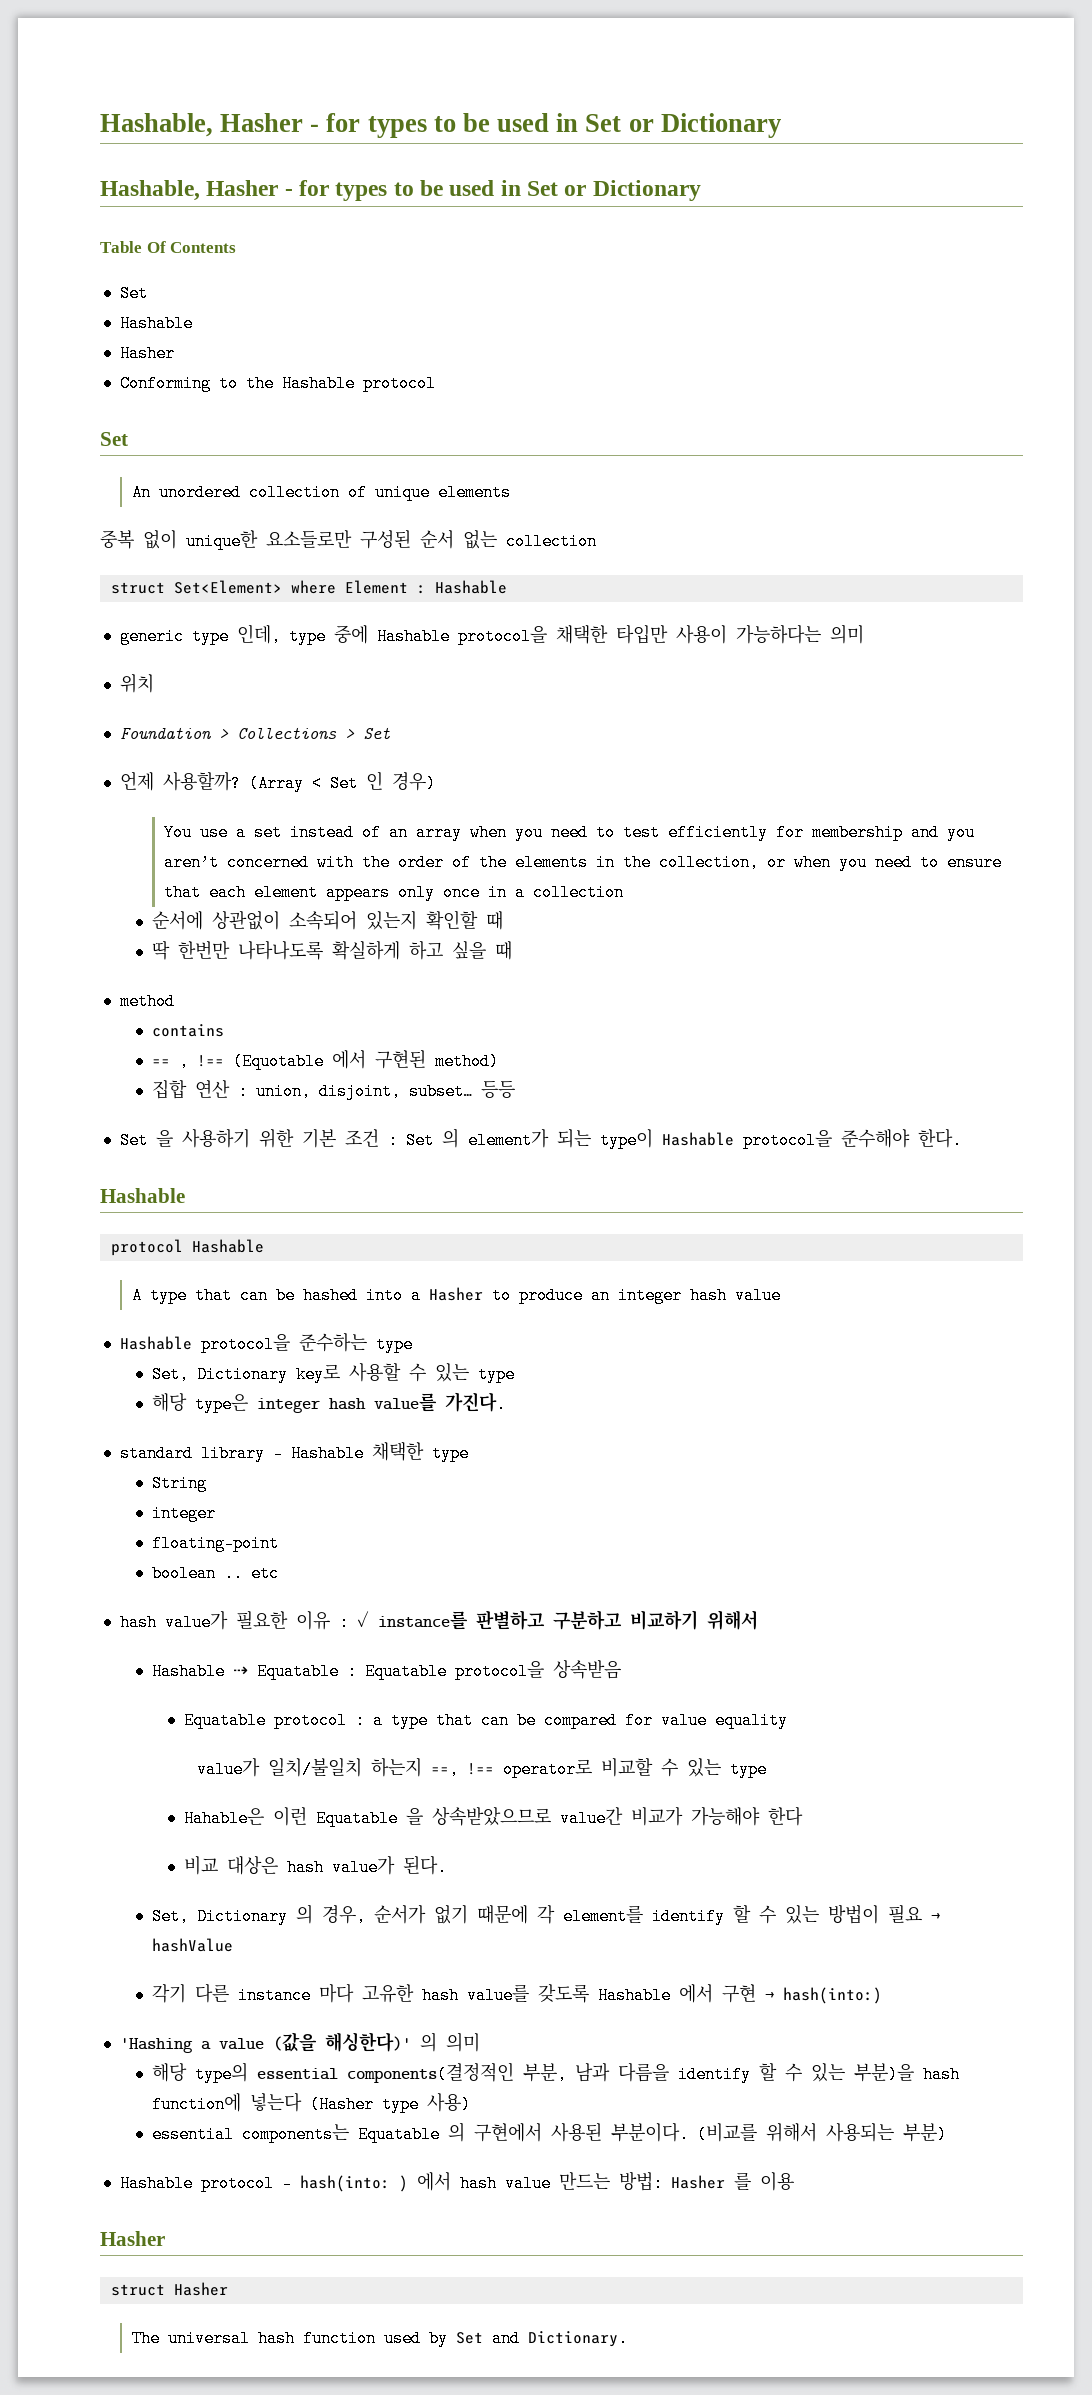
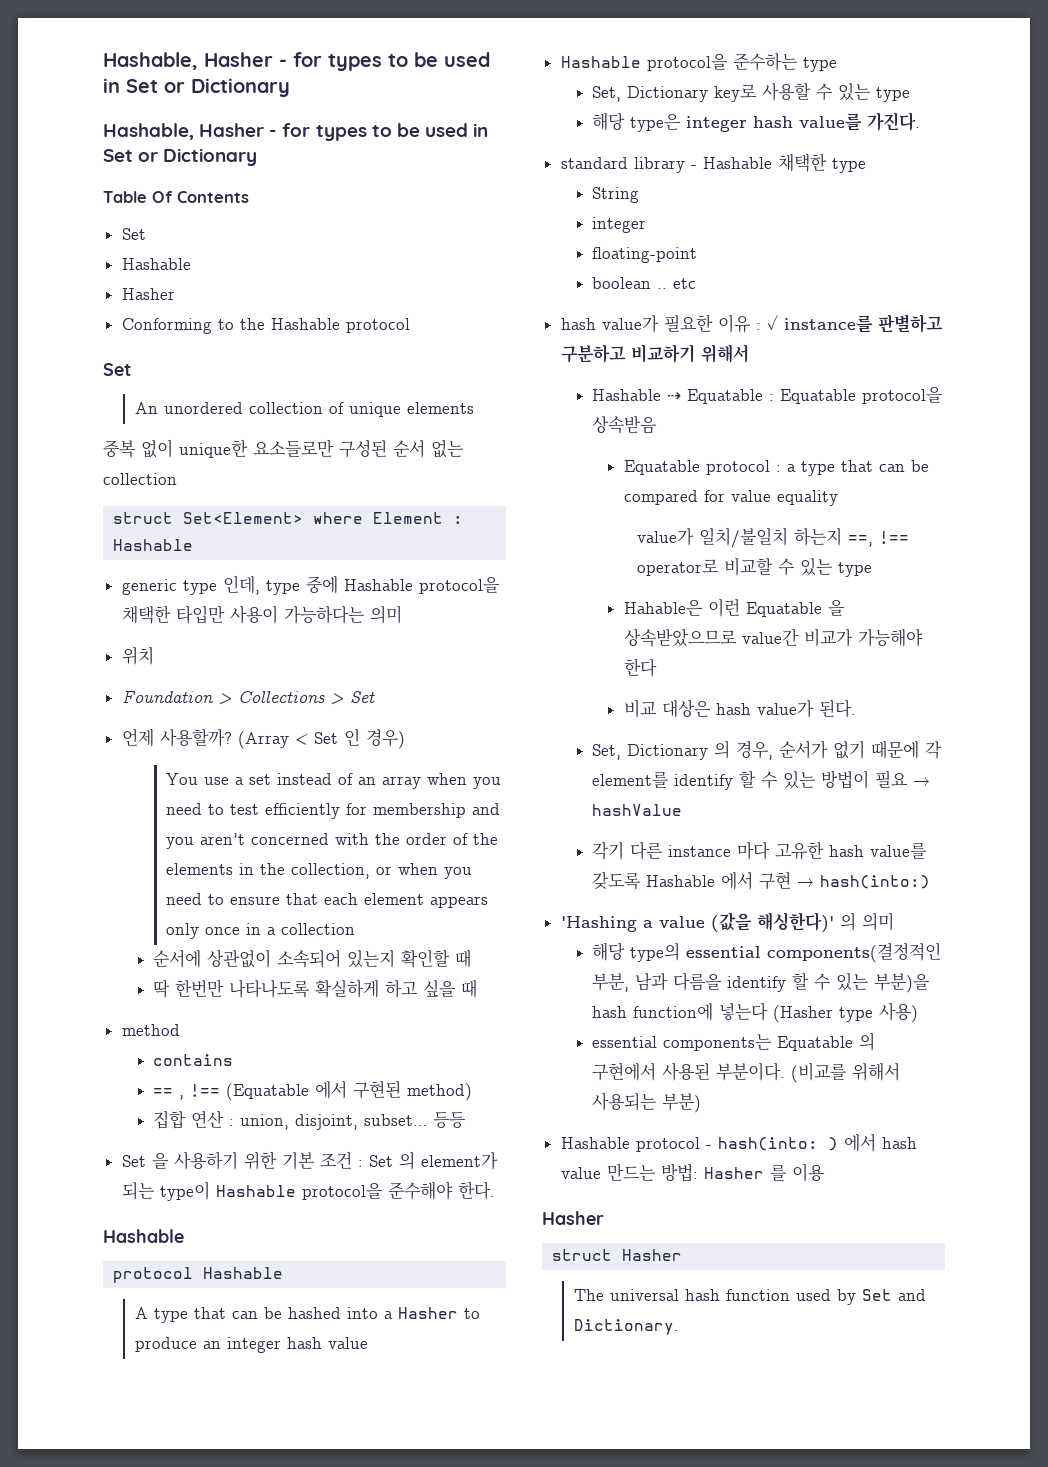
[233,1053,325,1070] (Equotable -> [226,1083,310,1101] (Equatable

